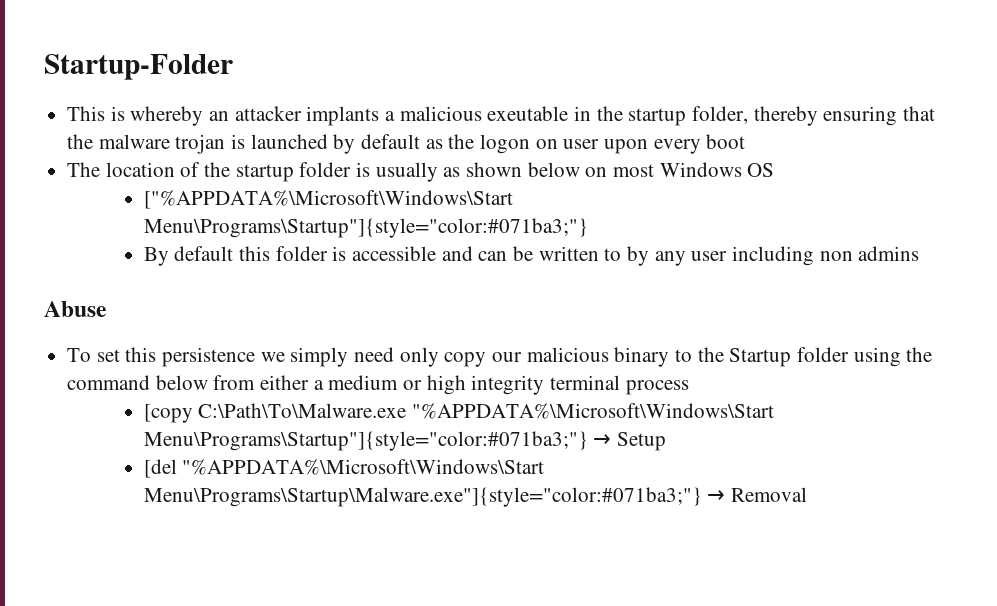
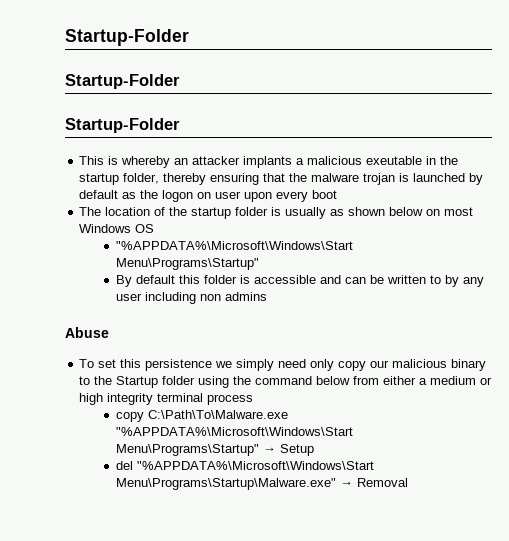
[44,54,233,80] Startup-Folder -> [65,29,189,46] [65,74,180,89] [65,118,180,133] Startup-Folder // Startup-Folder // Startup-Folder
[143,190,513,209] [143,218,588,238] ["%APPDATA%\Microsoft\Windows\Start Menu\Programs\Startup"]{style="color:#071ba3;"} -> [115,241,353,250] [115,258,259,270] "%APPDATA%\Microsoft\Windows\Start Menu\Programs\Startup"
[143,404,193,423] [copy -> [115,412,144,422] copy
[143,431,588,451] Menu\Programs\Startup"]{style="color:#071ba3;"} -> [115,444,259,456] Menu\Programs\Startup"
[143,459,545,478] [143,487,702,507] [del "%APPDATA%\Microsoft\Windows\Start Menu\Programs\Startup\Malware.exe"]{style="color:#071ba3;"} -> [115,461,374,470] [115,478,336,490] del "%APPDATA%\Microsoft\Windows\Start Menu\Programs\Startup\Malware.exe"

